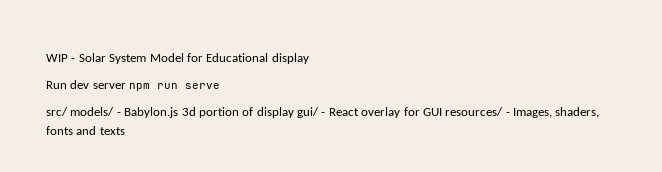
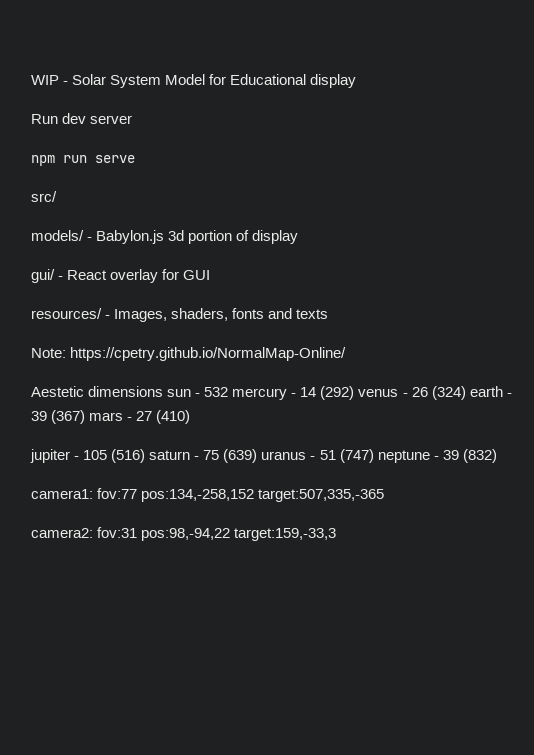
(126, 86) none -> (133, 119) //
(68, 111) none -> (57, 196) //
(294, 112) none -> (299, 237) //
(442, 112) none -> (211, 275) //
(125, 131) none -> [31,347,347,361] [31,386,512,400] [31,410,191,424] [30,449,497,463] [31,488,385,502] [31,527,337,541] // Note: https://cpetry.github.io/NormalMap-Online/ // Aestetic dimensions sun - 532 mercury - 14 (292) venus - 26 (324) earth - 39 (367) mars - 27 (410) // jupiter - 105 (516) saturn - 75 (639) uranus - 51 (747) neptune - 39 (832) // camera1: fov:77 pos:134,-258,152 target:507,335,-365 // camera2: fov:31 pos:98,-94,22 target:159,-33,3

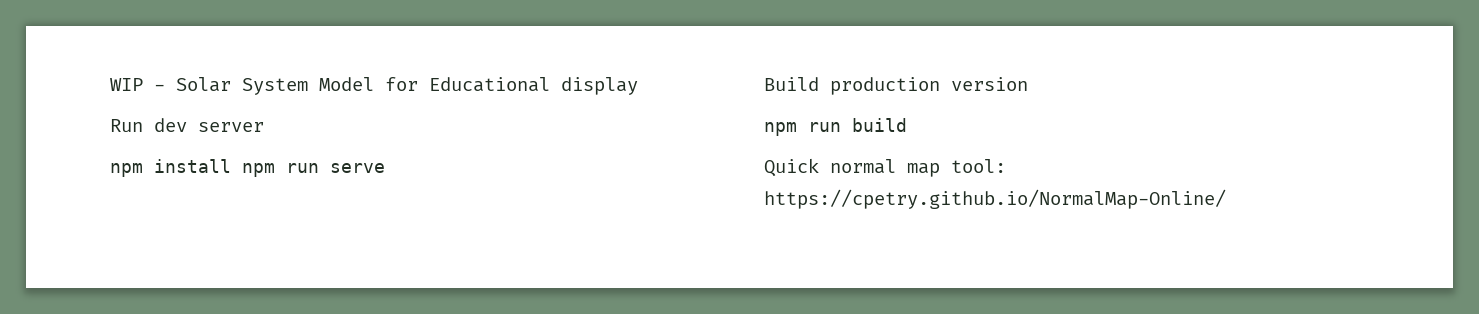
(55, 160) none -> [154,159,275,177] install npm
[31,191,57,202] [31,230,299,244] [31,269,211,283] [31,308,329,322] [31,347,347,361] [31,386,512,400] [31,410,191,424] [30,449,497,463] [31,488,385,502] [31,527,337,541] src/ // models/ - Babylon.js 3d portion of display // gui/ - React overlay for GUI // resources/ - Images, shaders, fonts and texts // Note: https://cpetry.github.io/NormalMap-Online/ // Aestetic dimensions sun - 532 mercury - 14 (292) venus - 26 (324) earth - 39 (367) mars - 27 (410) // jupiter - 105 (516) saturn - 75 (639) uranus - 51 (747) neptune - 39 (832) // camera1: fov:77 pos:134,-258,152 target:507,335,-365 // camera2: fov:31 pos:98,-94,22 target:159,-33,3 -> [764,77,1028,95] [764,118,907,136] [764,158,1006,177] [764,189,1226,209] Build production version // npm run build // Quick normal map tool: https://cpetry.github.io/NormalMap-Online/

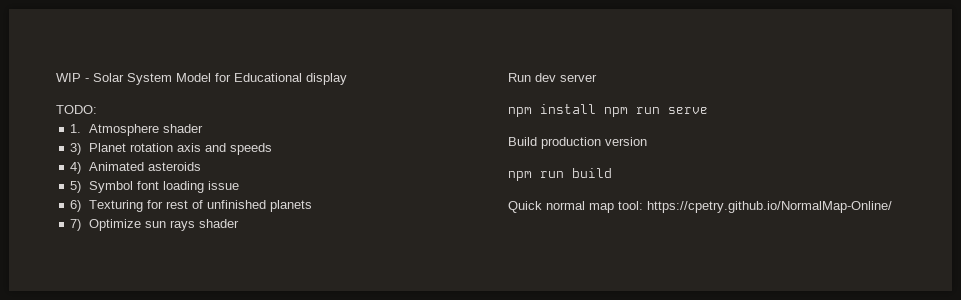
(638, 86) none -> [56,105,97,114] [70,124,203,136] [70,143,272,155] [70,162,201,174] [70,181,239,193] [70,200,312,212] [70,219,239,231] // TODO: // 1. Atmosphere shader // 3) Planet rotation axis and speeds // 4) Animated asteroids // 5) Symbol font loading issue // 6) Texturing for rest of unfinished planets // 7) Optimize sun rays shader

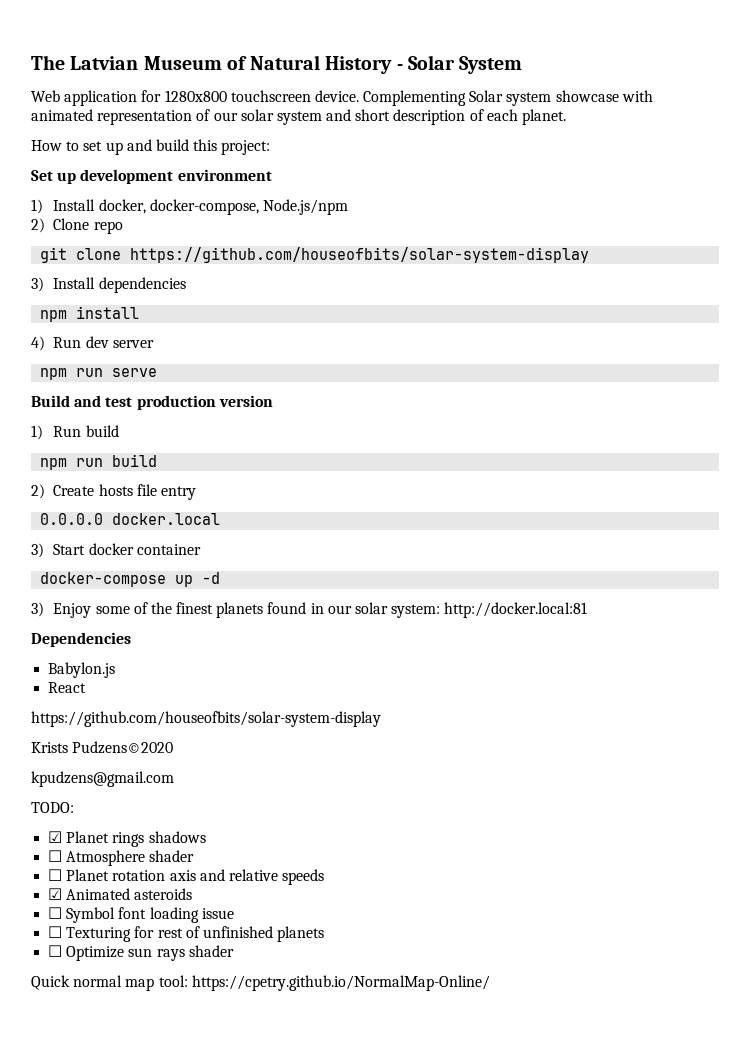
[56,73,347,85] [56,105,97,114] [70,124,82,133] WIP - Solar System Model for Educational display // TODO: // 1. -> [31,55,523,74] [31,90,653,106] [31,109,567,125] [31,139,271,155] [31,169,272,184] [31,199,348,215] [31,218,123,234] [40,247,590,263] [31,277,186,293] [40,306,140,322] [31,336,154,351] [40,368,158,380] [31,395,273,410] [31,425,119,440] [40,454,158,470] [31,484,196,500] [40,513,221,525] [31,543,201,558] [40,572,221,587] [31,602,588,618] [31,632,131,647] [48,662,116,678] [48,682,87,693] [31,711,381,727] [31,741,174,754] [31,771,174,787] [31,802,74,813] [48,831,206,847] [48,850,63,862] The Latvian Museum of Natural History - Solar System // Web application for 1280x800 touchscreen device. Complementing Solar system showcase with animated representation of our solar system and short description of each planet. // How to set up and build this project: // Set up development environment // 1) Install docker, docker-compose, Node.js/npm // 2) Clone repo // git clone https://github.com/houseofbits/solar-system-display // 3) Install dependencies // npm install // 4) Run dev server // npm run serve // Build and test production version // 1) Run build // npm run build // 2) Create hosts file entry // 0.0.0.0 docker.local // 3) Start docker container // docker-compose up -d // 3) Enjoy some of the finest planets found in our solar system: http://docker.local:81 // Dependencies // Babylon.js // React // https://github.com/houseofbits/solar-system-display // Krists Pudzens©2020 // kpudzens@gmail.com // TODO: // ☑ Planet rings shadows // ☐
[70,143,82,155] 3) -> [48,869,63,881] ☐
(226, 147) none -> [228,869,278,881] relative
[70,162,82,174] 4) -> [48,888,63,900] ☑
[70,181,82,193] 5) -> [48,907,63,919] ☐
[70,200,82,212] 6) -> [48,926,63,938] ☐
[70,219,82,231] 7) -> [48,945,63,957] ☐
[508,73,597,82] [508,104,708,117] [508,137,647,149] [508,168,612,181] // Run dev server // npm install npm run serve // Build production version // npm run build -> (234, 951) none

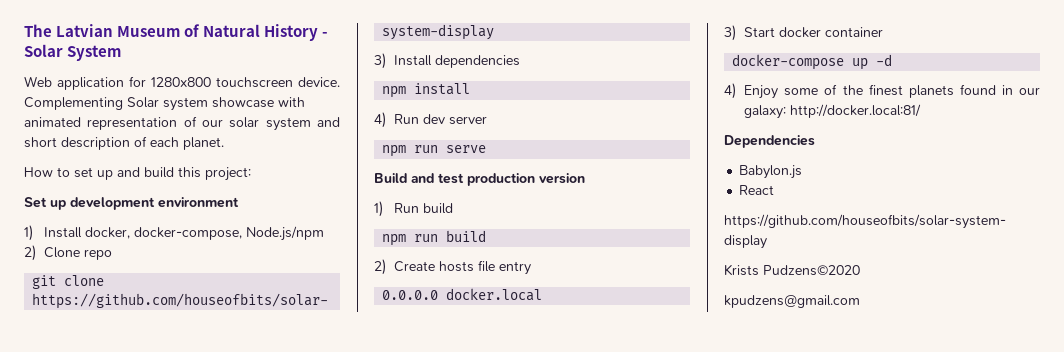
[31,602,44,617] 3) -> [724,83,736,99] 4)
[355,602,588,618] solar system: http://docker.local:81 -> [744,104,922,119] galaxy: http://docker.local:81/
[31,802,74,813] [48,831,206,847] [48,850,195,866] [48,869,325,885] [48,888,193,900] [48,907,234,923] [48,926,325,942] [48,945,234,961] [31,975,490,991] // TODO: // ☑ Planet rings shadows // ☐ Atmosphere shader // ☐ Planet rotation axis and relative speeds // ☑ Animated asteroids // ☐ Symbol font loading issue // ☐ Texturing for rest of unfinished planets // ☐ Optimize sun rays shader // Quick normal map tool: https://cpetry.github.io/NormalMap-Online/ -> (860, 301) none

